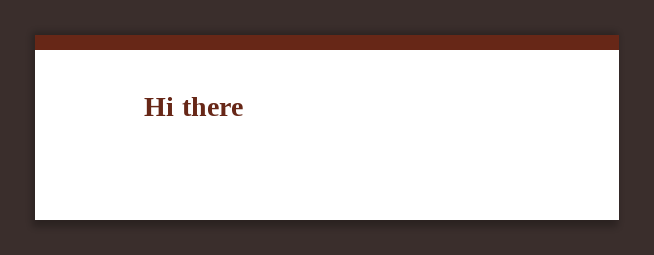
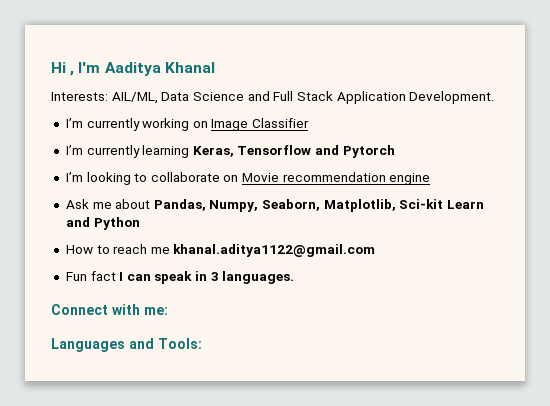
[181,97,243,116] there -> [70,62,215,76] [51,91,495,104] [65,118,310,131] [65,145,395,158] [65,172,431,185] [65,199,485,212] [65,217,140,230] [65,244,376,257] [65,271,295,284] [51,304,168,315] [51,338,202,352] , I'm Aaditya Khanal // Interests: AIL/ML, Data Science and Full Stack Application Development. // I’m currently working on Image Classifier // I’m currently learning Keras, Tensorflow and Pytorch // I’m looking to collaborate on Movie recommendation engine // Ask me about Pandas, Numpy, Seaborn, Matplotlib, Sci-kit Learn and Python // How to reach me khanal.aditya1122@gmail.com // Fun fact I can speak in 3 languages. // Connect with me: // Languages and Tools:

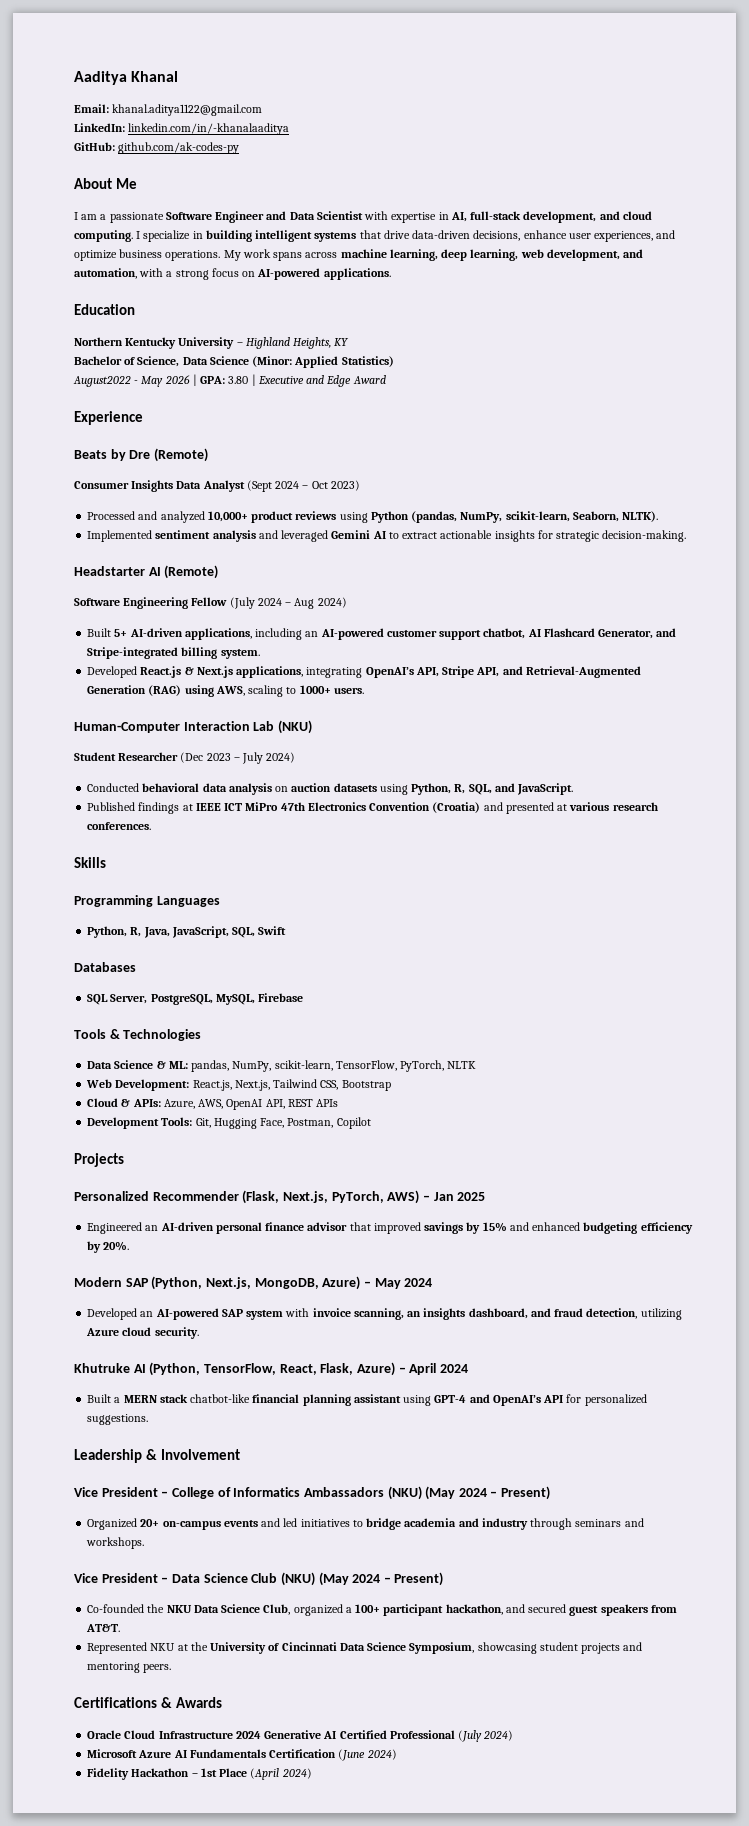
[51,62,101,76] Hi , I'm -> (74, 78) none
[51,91,495,104] [65,118,310,131] [65,145,395,158] [65,172,431,185] [65,199,485,212] [65,217,140,230] [65,244,376,257] [65,271,295,284] [51,304,168,315] [51,338,202,352] Interests: AIL/ML, Data Science and Full Stack Application Development. // I’m currently working on Image Classifier // I’m currently learning Keras, Tensorflow and Pytorch // I’m looking to collaborate on Movie recommendation engine // Ask me about Pandas, Numpy, Seaborn, Matplotlib, Sci-kit Learn and Python // How to reach me khanal.aditya1122@gmail.com // Fun fact I can speak in 3 languages. // Connect with me: // Languages and Tools: -> [74,104,263,116] [74,123,290,135] [74,142,240,154] [74,178,137,189] [74,211,652,223] [74,230,676,242] [74,249,644,261] [74,268,391,280] [74,304,135,315] [74,337,350,349] [74,356,394,368] [73,374,386,387] [74,411,143,425] [74,448,208,462] [74,480,360,492] [87,511,659,523] [87,530,687,542] [74,565,219,579] [74,597,347,609] [87,628,677,640] [87,647,260,659] [87,666,641,678] [87,685,364,697] [74,720,312,734] [74,752,296,764] [87,783,574,795] [87,802,658,814] [87,822,152,830] [74,857,106,868] [74,895,220,907] [87,926,287,938] [74,962,136,972] [87,993,304,1005] [74,1029,202,1041] [87,1060,477,1072] [86,1079,391,1091] [87,1098,339,1110] [87,1117,371,1129] [74,1153,124,1167] [74,1190,486,1204] [87,1222,693,1234] [87,1241,130,1253] [74,1276,433,1290] [87,1308,682,1320] [86,1327,199,1339] [74,1362,468,1376] [87,1394,647,1406] [87,1414,149,1425] [74,1449,240,1463] [74,1486,551,1500] [87,1518,644,1530] [86,1537,145,1549] [74,1572,444,1586] [87,1604,677,1616] [86,1624,121,1632] [87,1642,643,1654] [87,1662,172,1673] [74,1697,222,1708] [87,1730,514,1742] [87,1749,397,1761] [87,1768,312,1780] Email: khanal.aditya1122@gmail.com // LinkedIn: linkedin.com/in/-khanalaaditya // GitHub: github.com/ak-codes-py // About Me // I am a passionate Software Engineer and Data Scientist with expertise in AI, full-stack development, and cloud computing. I specialize in building intelligent systems that drive data-driven decisions, enhance user experiences, and optimize business operations. My work spans across machine learning, deep learning, web development, and automation, with a strong focus on AI-powered applications. // Education // Northern Kentucky University – Highland Heights, KY // Bachelor of Science, Data Science (Minor: Applied Statistics) // August2022 - May 2026 | GPA: 3.80 | Executive and Edge Award // Experience // Beats by Dre (Remote) // Consumer Insights Data Analyst (Sept 2024 – Oct 2023) // Processed and analyzed 10,000+ product reviews using Python (pandas, NumPy, scikit-learn, Seaborn, NLTK). // Implemented sentiment analysis and leveraged Gemini AI to extract actionable insights for strategic decision-making. // Headstarter AI (Remote) // Software Engineering Fellow (July 2024 – Aug 2024) // Built 5+ AI-driven applications, including an AI-powered customer support chatbot, AI Flashcard Generator, and Stripe-integrated billing system. // Developed React.js & Next.js applications, integrating OpenAI’s API, Stripe API, and Retrieval-Augmented Generation (RAG) using AWS, scaling to 1000+ users. // Human-Computer Interaction Lab (NKU) // Student Researcher (Dec 2023 – July 2024) // Conducted behavioral data analysis on auction datasets using Python, R, SQL, and JavaScript. // Published findings at IEEE ICT MiPro 47th Electronics Convention (Croatia) and presented at various research conferences. // Skills // Programming Languages // Python, R, Java, JavaScript, SQL, Swift // Databases // SQL Server, PostgreSQL, MySQL, Firebase // Tools & Technologies // Data Science & ML: pandas, NumPy, scikit-learn, TensorFlow, PyTorch, NLTK // Web Development: React.js, Next.js, Tailwind CSS, Bootstrap // Cloud & APIs: Azure, AWS, OpenAI API, REST APIs // Development Tools: Git, Hugging Face, Postman, Copilot // Projects // Personalized Recommender (Flask, Next.js, PyTorch, AWS) – Jan 2025 // Engineered an AI-driven personal finance advisor that improved savings by 15% and enhanced budgeting efficiency by 20%. // Modern SAP (Python, Next.js, MongoDB, Azure) – May 2024 // Developed an AI-powered SAP system with invoice scanning, an insights dashboard, and fraud detection, utilizing Azure cloud security. // Khutruke AI (Python, TensorFlow, React, Flask, Azure) – April 2024 // Built a MERN stack chatbot-like financial planning assistant using GPT-4 and OpenAI’s API for personalized suggestions. // Leadership & Involvement // Vice President – College of Informatics Ambassadors (NKU) (May 2024 – Present) // Organized 20+ on-campus events and led initiatives to bridge academia and industry through seminars and workshops. // Vice President – Data Science Club (NKU) (May 2024 – Present) // Co-founded the NKU Data Science Club, organized a 100+ participant hackathon, and secured guest speakers from AT&T. // Represented NKU at the University of Cincinnati Data Science Symposium, showcasing student projects and mentoring peers. // Certifications & Awards // Oracle Cloud Infrastructure 2024 Generative AI Certified Professional (July 2024) // Microsoft Azure AI Fundamentals Certification (June 2024) // Fidelity Hackathon – 1st Place (April 2024)

